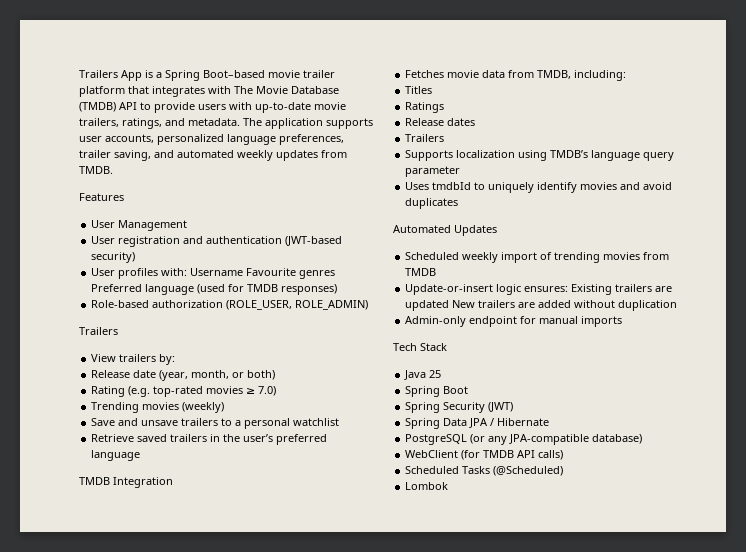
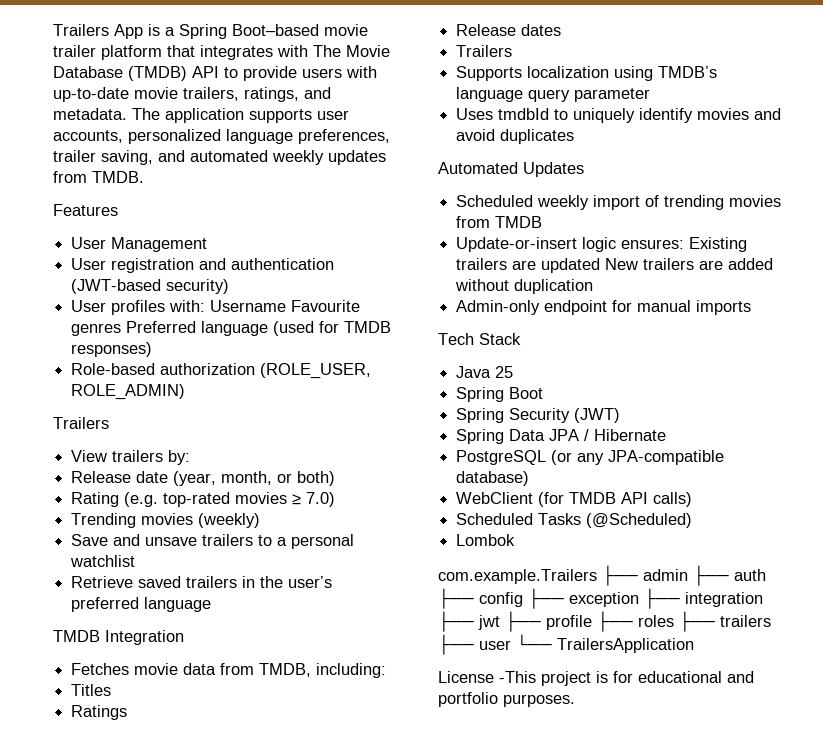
(449, 486) none -> [438,565,766,586] [438,588,763,609] [438,611,771,632] [438,634,694,655] [438,671,754,686] [438,692,575,707] // com.example.Trailers ├── admin ├── auth ├── config ├── exception ├── integration ├── jwt ├── profile ├── roles ├── trailers ├── user └── TrailersApplication // License -This project is for educational and portfolio purposes.

